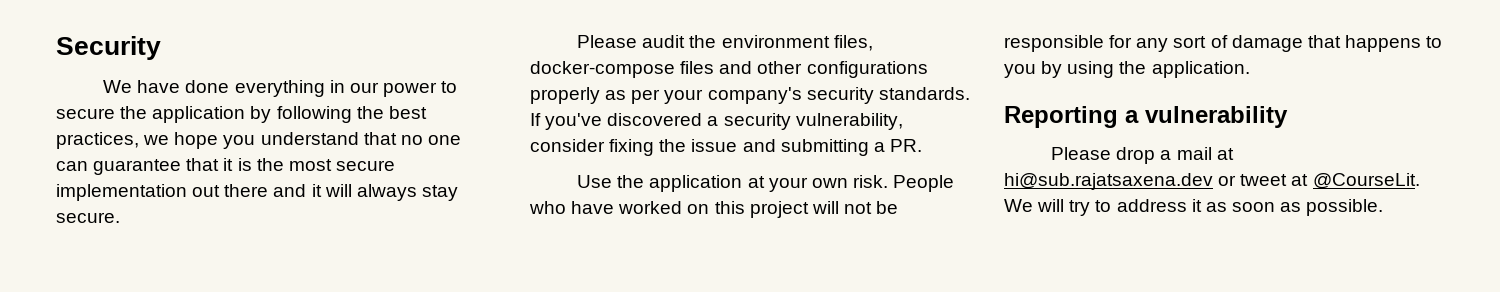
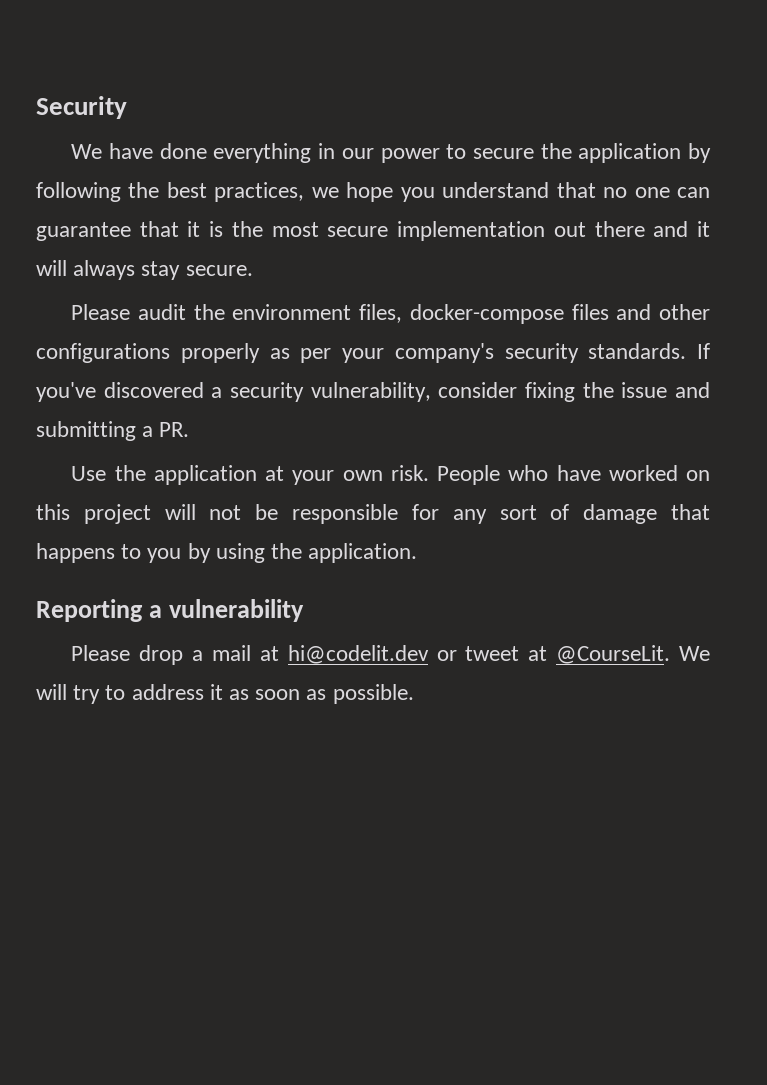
[1004,173,1213,190] hi@sub.rajatsaxena.dev -> [287,645,429,664] hi@codelit.dev

